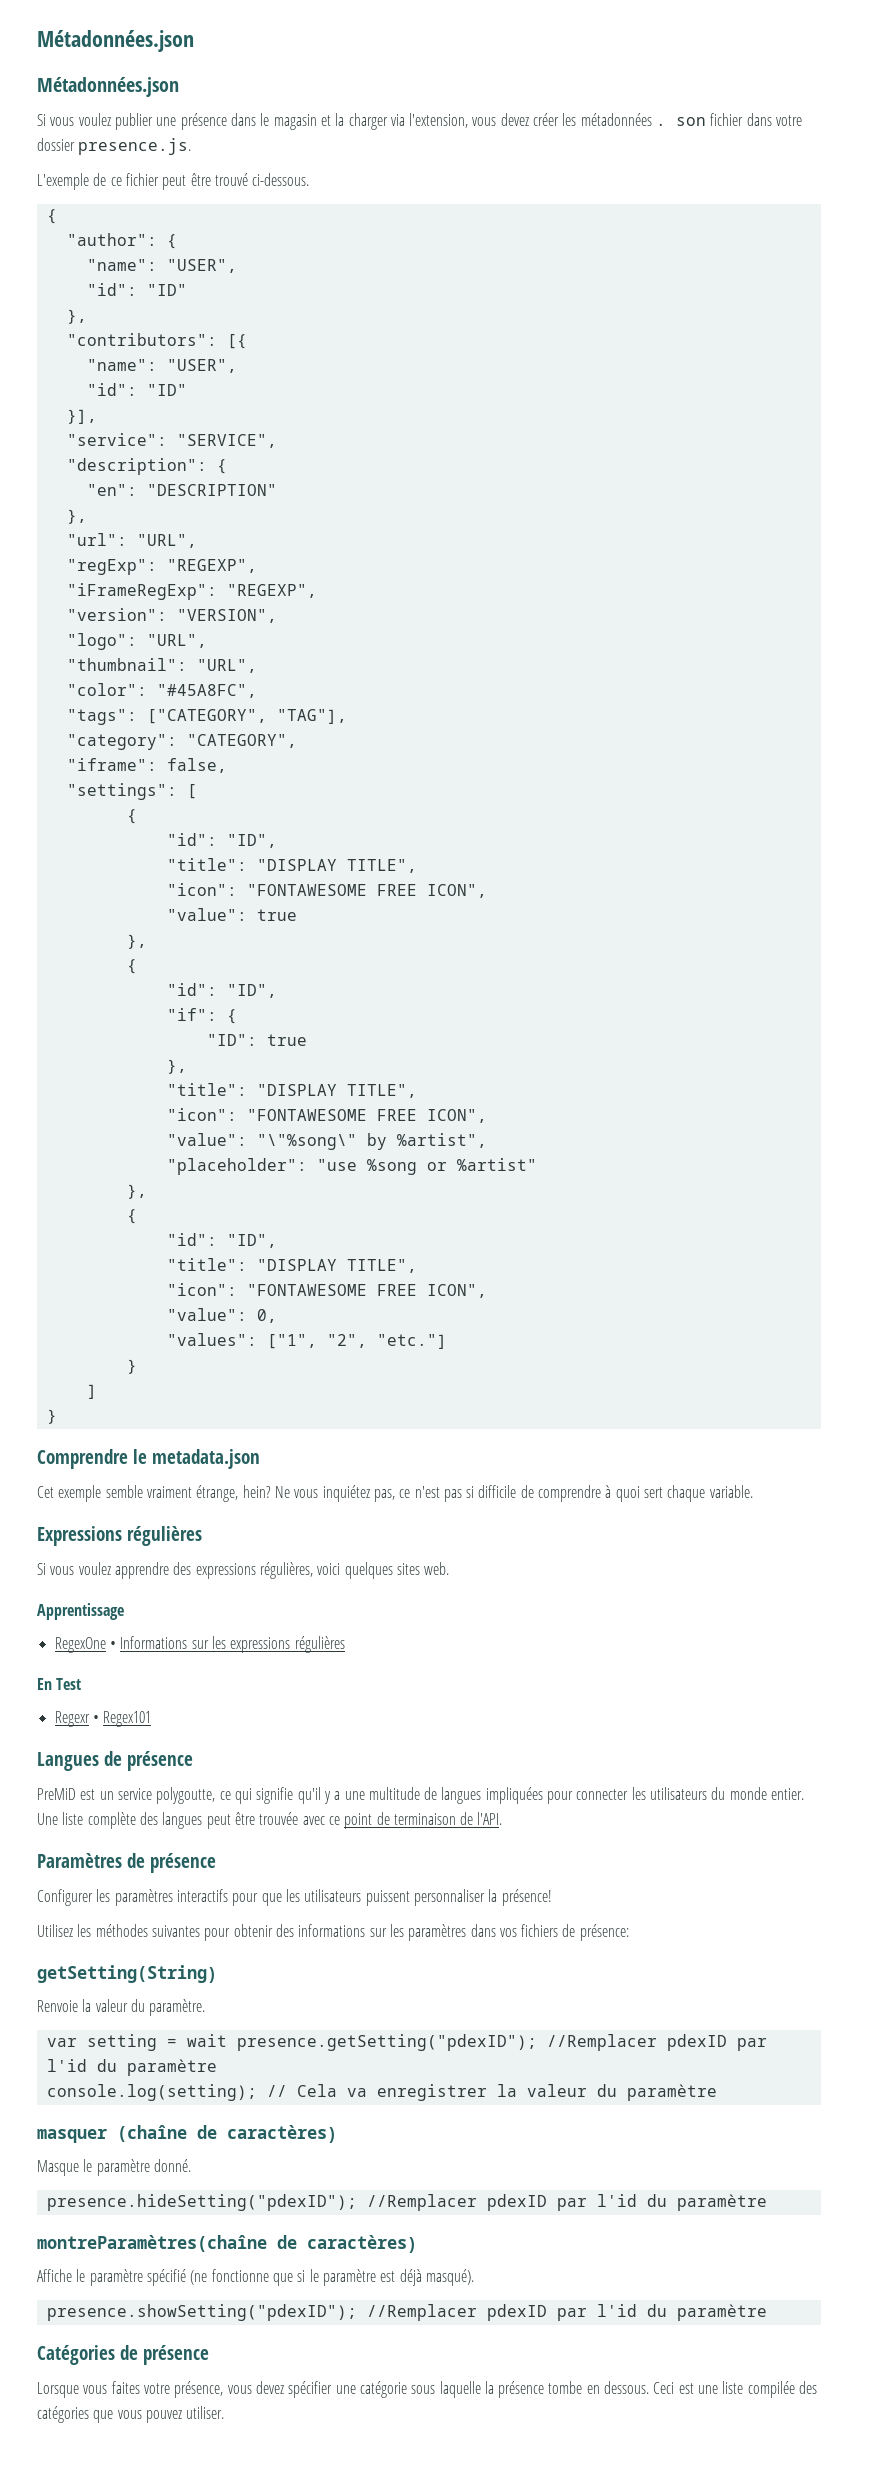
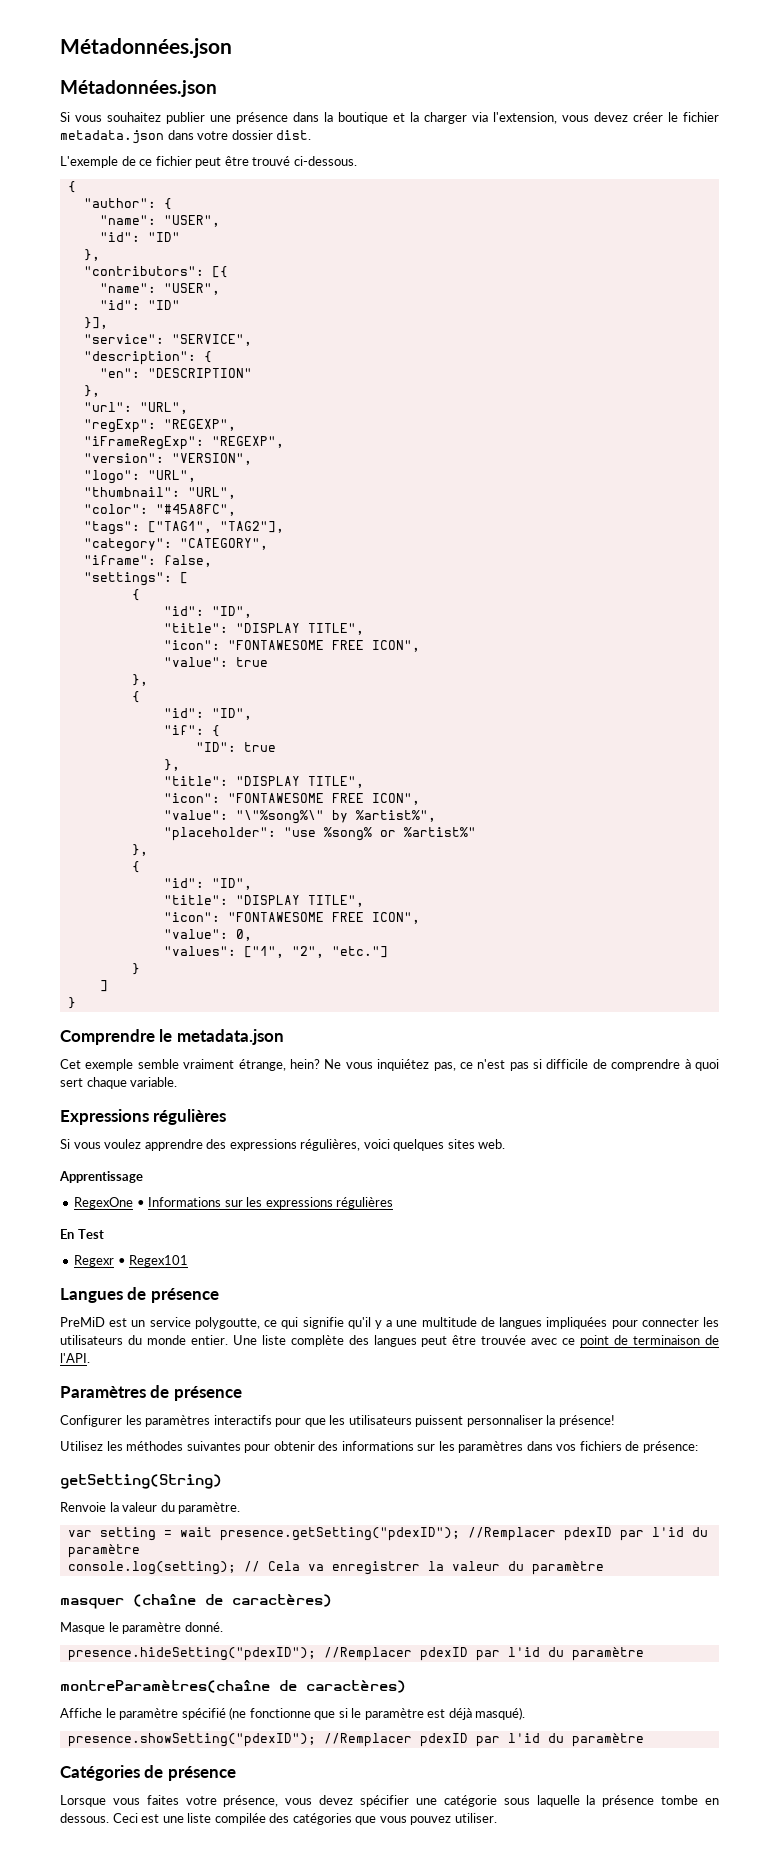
[78,113,111,126] voulez -> [107,112,161,122] souhaitez
[260,113,317,130] le magasin -> [324,112,388,124] la boutique
[562,113,744,126] les métadonnées . son fichier -> [668,112,719,122] [60,130,164,144] le fichier metadata.json
[78,138,192,155] presence.js. -> [276,130,312,140] dist.
[146,709,347,724] ["CATEGORY", "TAG"], -> [147,521,284,533] ["TAG1", "TAG2"],
[256,1133,487,1150] "\"%song\" by %artist", -> [235,810,436,824] "\"%song%\" by %artist%",
[366,1158,537,1175] %song or %artist" -> [323,827,476,841] %song% or %artist%"

